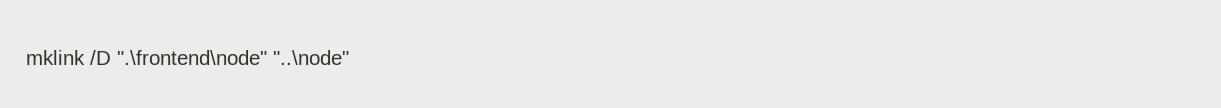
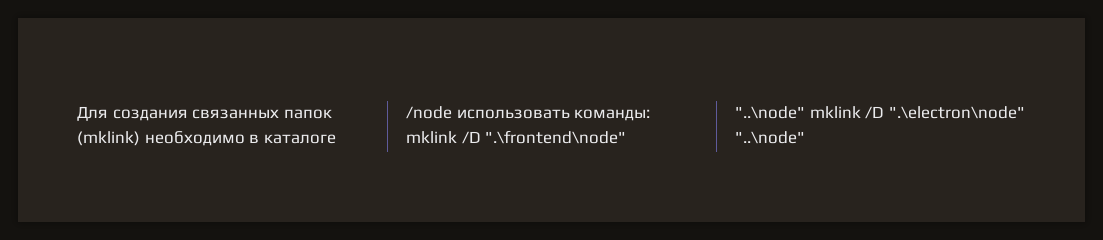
[26,50,267,65] mklink /D ".\frontend\node" -> [77,106,332,121] [77,131,336,146] [406,106,651,121] [406,130,627,144] [735,106,1025,119] Для создания связанных папок (mklink) необходимо в каталоге /node использовать команды: mklink /D ".\frontend\node" "..\node" mklink /D ".\electron\node"

